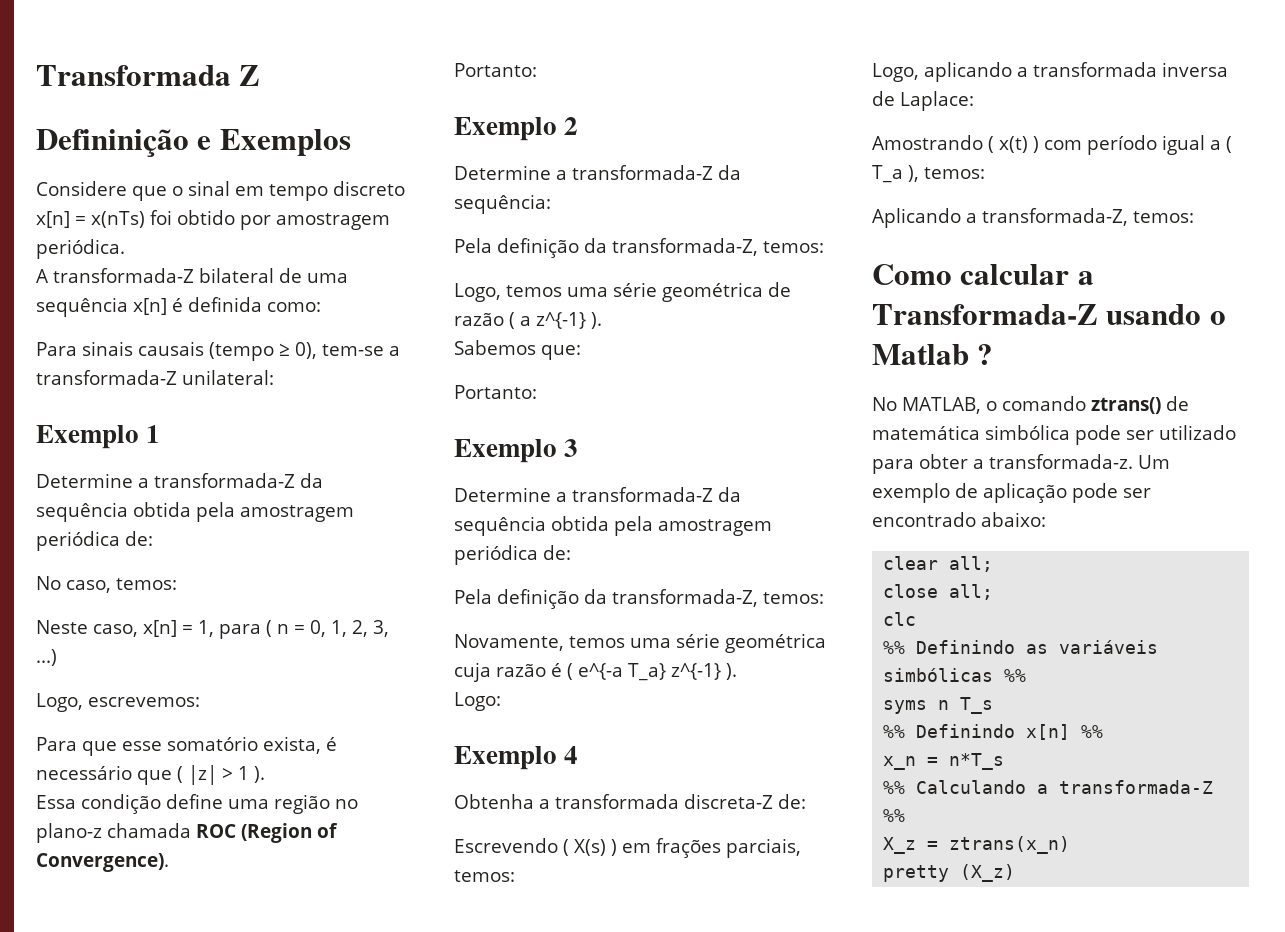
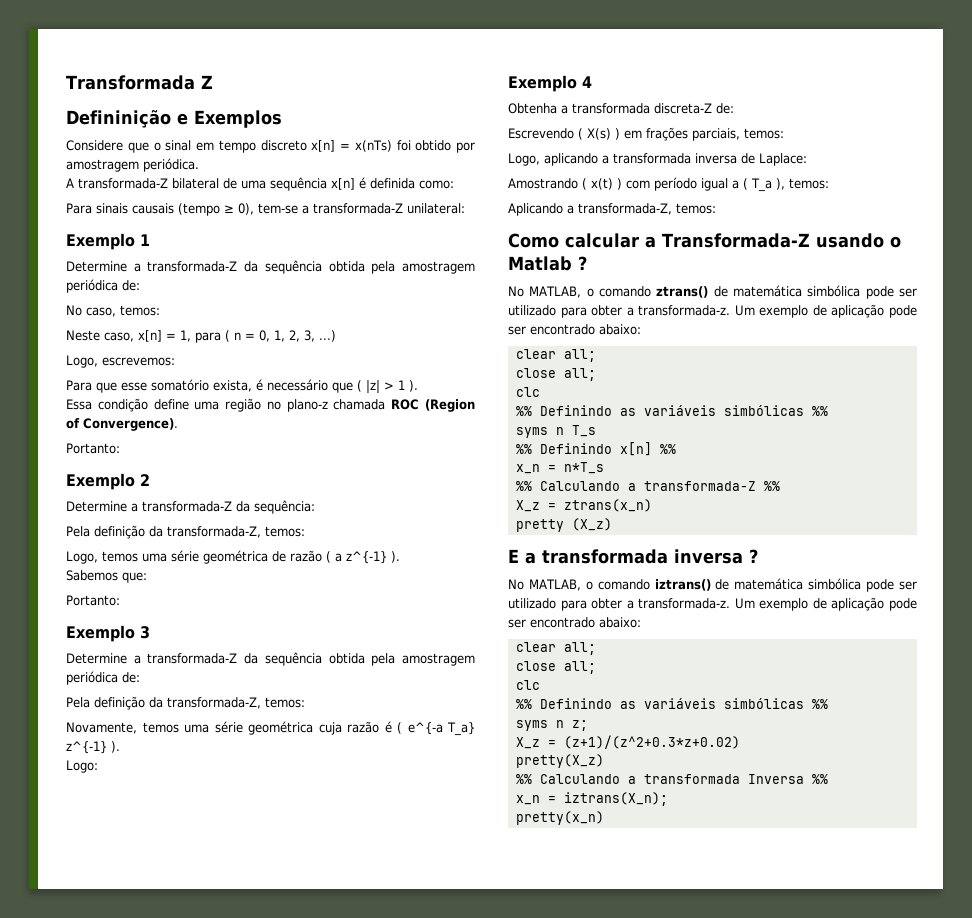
(1016, 873) none -> [508,549,758,564] [508,578,917,592] [508,597,917,611] [508,617,641,628] [515,642,596,655] [515,661,596,674] [515,680,540,690] [515,698,828,709] [515,720,588,731] [515,735,740,749] [515,754,604,768] [515,774,828,784] [515,792,668,806] [515,811,604,825] // E a transformada inversa ? // No MATLAB, o comando iztrans() de matemática simbólica pode ser utilizado para obter a transformada-z. Um exemplo de aplicação pode ser encontrado abaixo: // clear all; // close all; // clc // %% Definindo as variáveis simbólicas %% // syms n z; // X_z = (z+1)/(z^2+0.3*z+0.02) // pretty(X_z) // %% Calculando a transformada Inversa %% // x_n = iztrans(X_n); // pretty(x_n)

